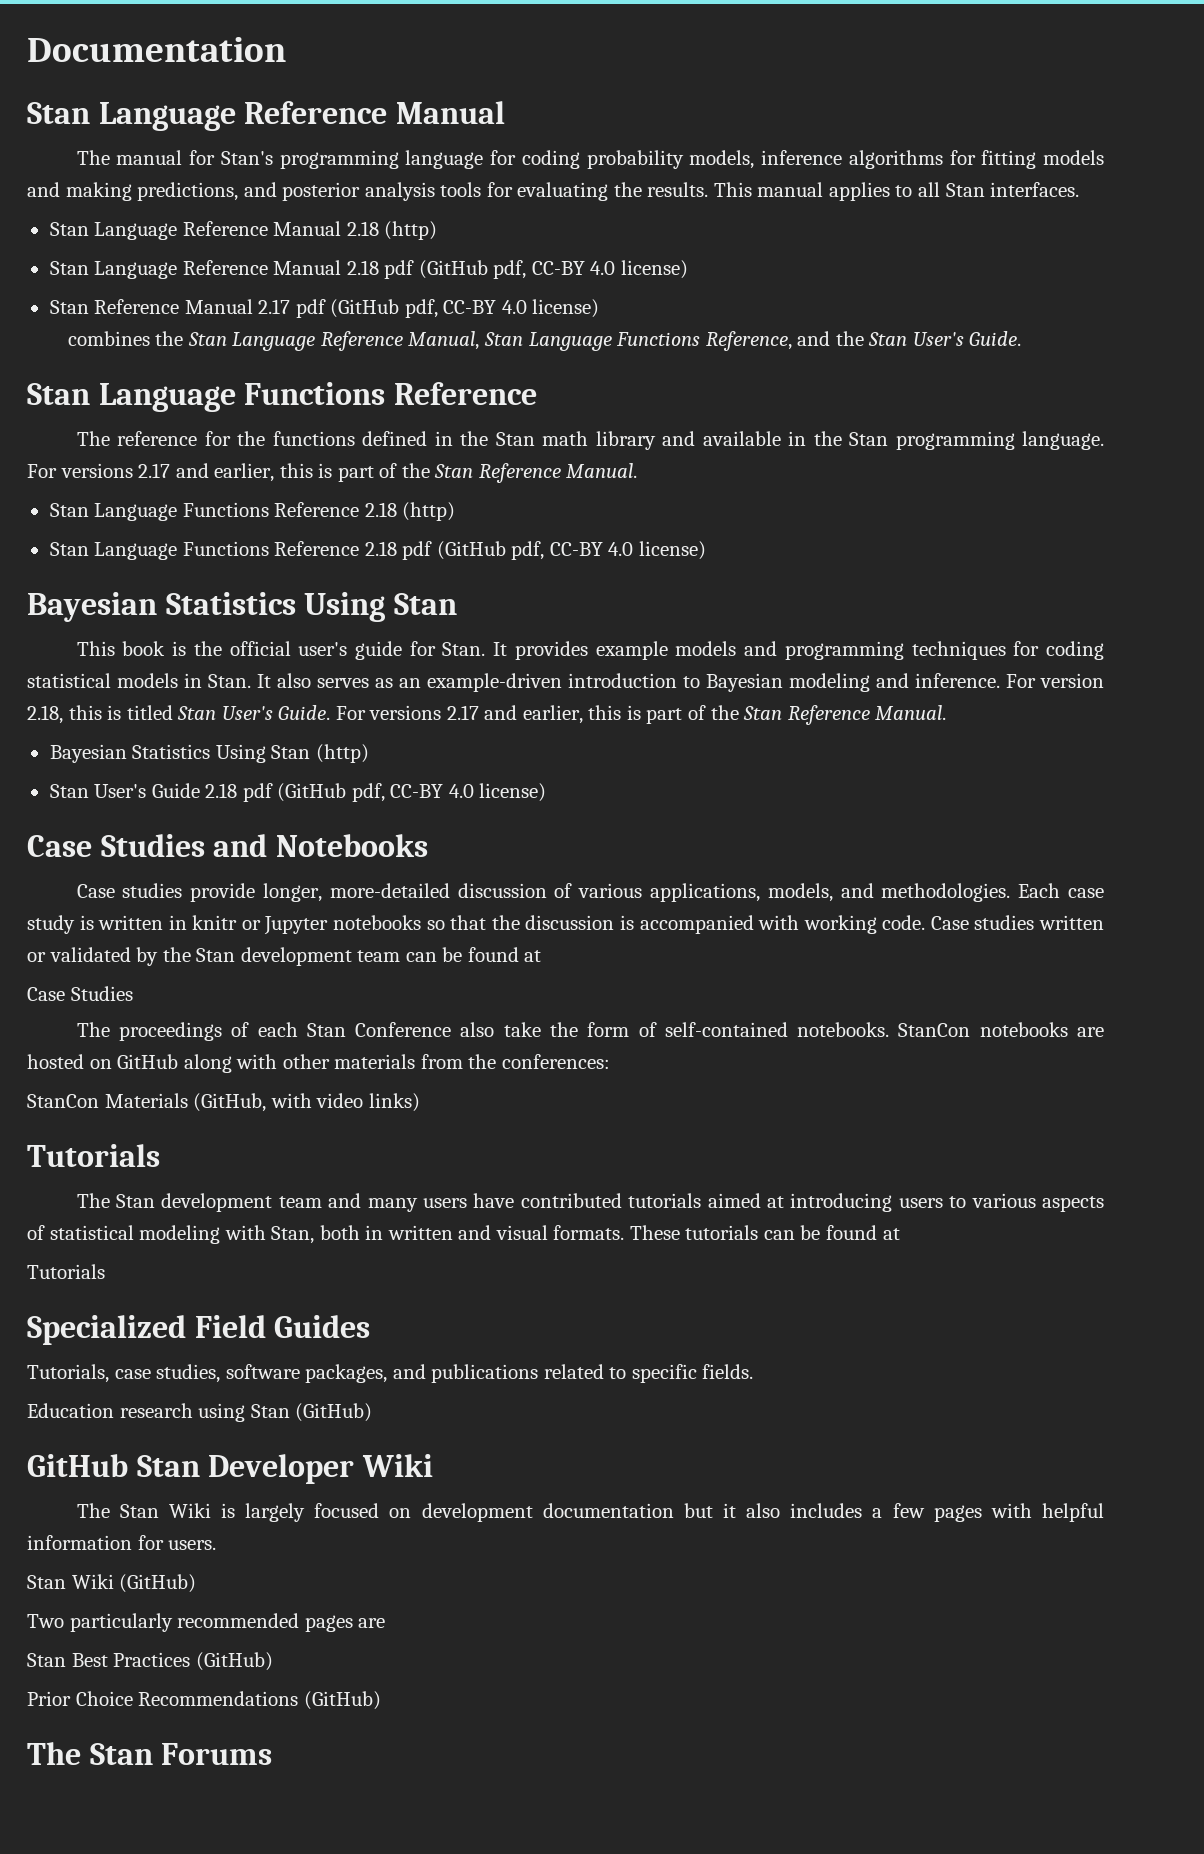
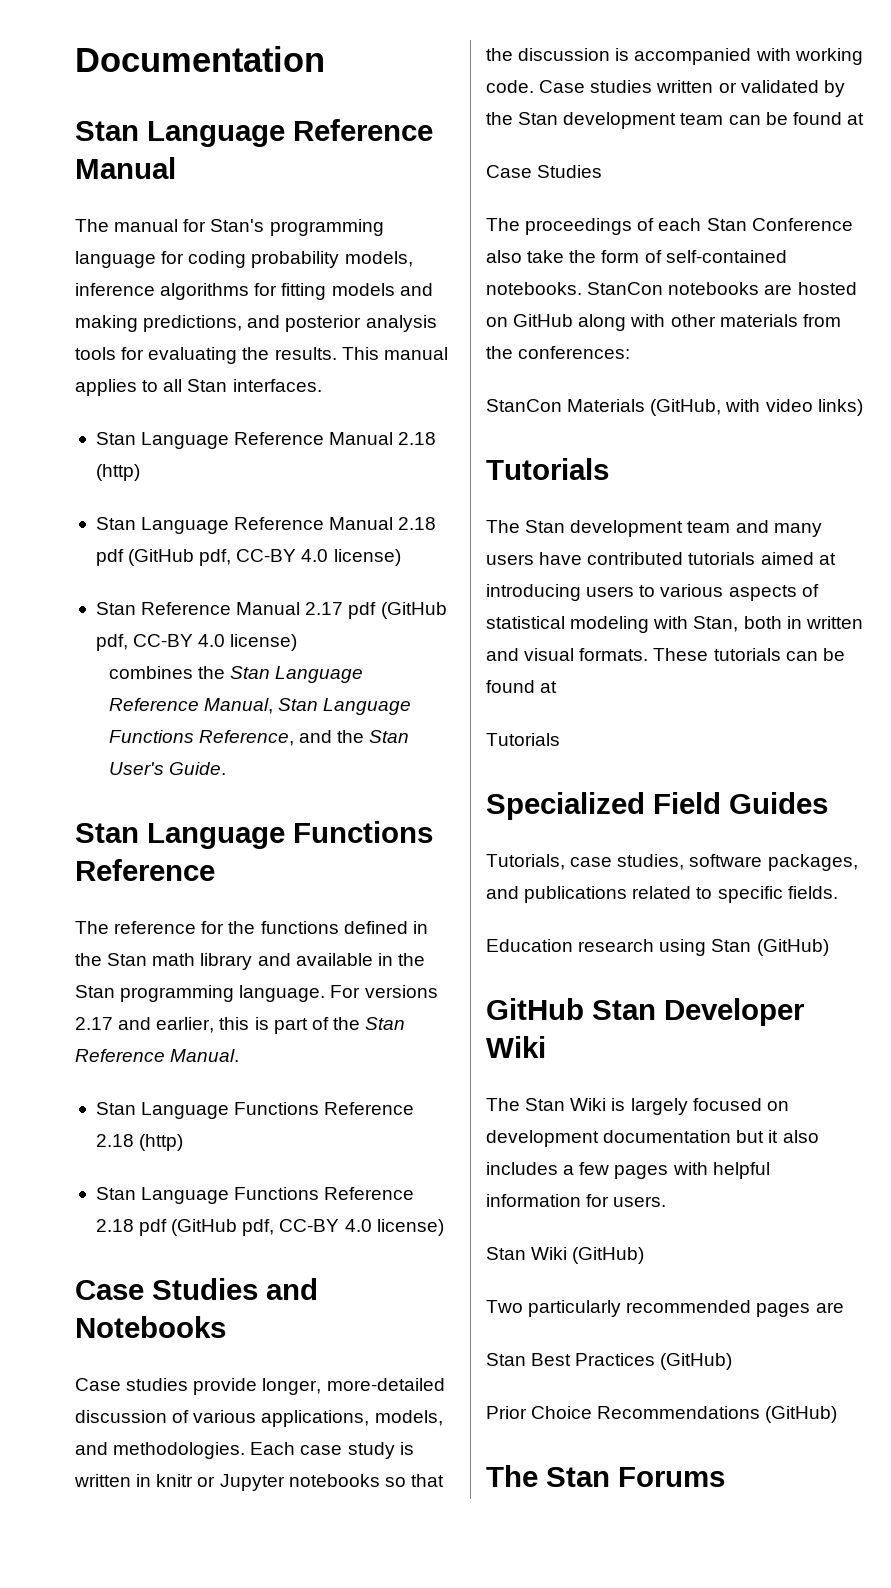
[27,592,457,622] [76,641,1105,660] [27,673,1104,692] [27,705,947,725] [49,744,369,763] [49,783,547,802] // Bayesian Statistics Using Stan // This book is the official user's guide for Stan. It provides example models and programming techniques for coding statistical models in Stan. It also serves as an example-driven introduction to Bayesian modeling and inference. For version 2.18, this is titled Stan User's Guide. For versions 2.17 and earlier, this is part of the Stan Reference Manual. // Bayesian Statistics Using Stan (http) // Stan User's Guide 2.18 pdf (GitHub pdf, CC-BY 4.0 license) -> (444, 1227) none

